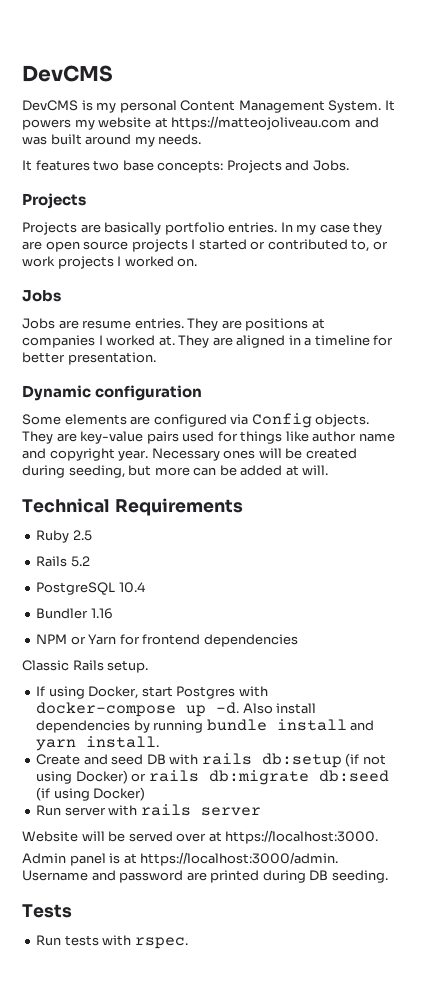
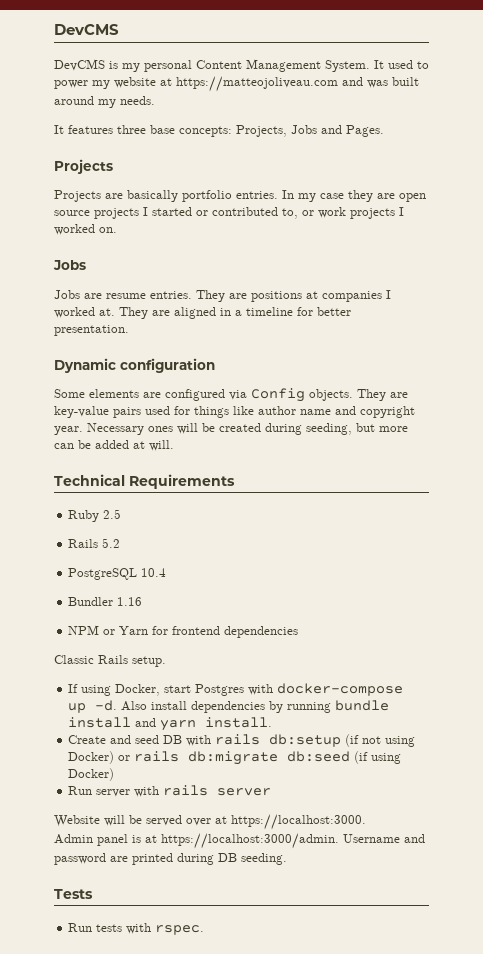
[22,119,71,130] powers -> [388,60,429,69] [54,80,88,89] used to power
[93,160,120,171] two -> [117,125,146,134] three
[226,160,349,173] Projects and Jobs. -> [236,125,384,137] Projects, Jobs and Pages.

